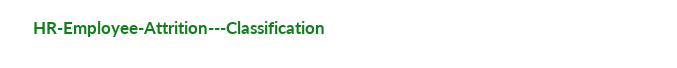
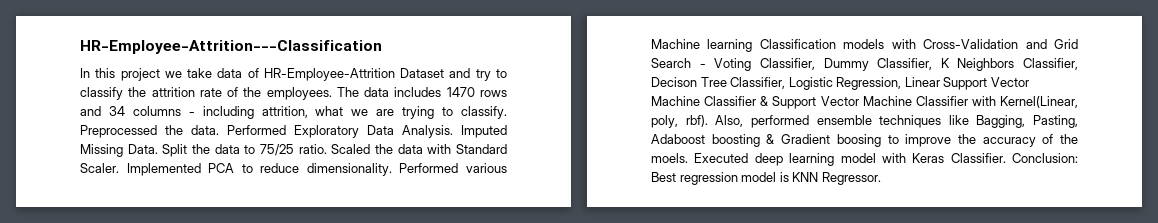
(325, 29) none -> [80,68,507,81] [80,87,507,100] [80,106,508,119] [80,125,507,138] [80,144,507,157] [80,163,507,176] [651,39,1078,52] [651,58,1078,71] [651,77,1029,90] [651,96,1078,109] [651,115,1078,128] [651,134,1078,147] [651,153,1078,166] [651,172,881,185] // In this project we take data of HR-Employee-Attrition Dataset and try to classify the attrition rate of the employees. The data includes 1470 rows and 34 columns - including attrition, what we are trying to classify. Preprocessed the data. Performed Exploratory Data Analysis. Imputed Missing Data. Split the data to 75/25 ratio. Scaled the data with Standard Scaler. Implemented PCA to reduce dimensionality. Performed various Machine learning Classification models with Cross-Validation and Grid Search - Voting Classifier, Dummy Classifier, K Neighbors Classifier, Decison Tree Classifier, Logistic Regression, Linear Support Vector Machine Classifier & Support Vector Machine Classifier with Kernel(Linear, poly, rbf). Also, performed ensemble techniques like Bagging, Pasting, Adaboost boosting & Gradient boosing to improve the accuracy of the moels. Executed deep learning model with Keras Classifier. Conclusion: Best regression model is KNN Regressor.

